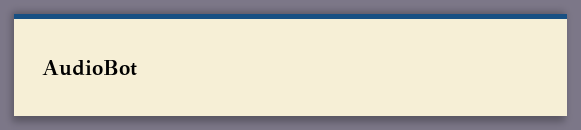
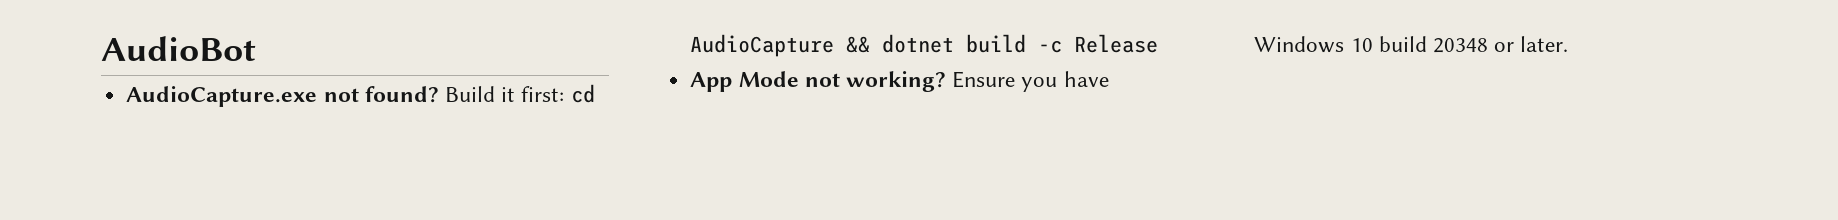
(137, 68) none -> [126,84,595,107] [690,34,1159,57] [690,71,1109,92] [1254,36,1569,53] // AudioCapture.exe not found? Build it first: cd AudioCapture && dotnet build -c Release // App Mode not working? Ensure you have Windows 10 build 20348 or later.

